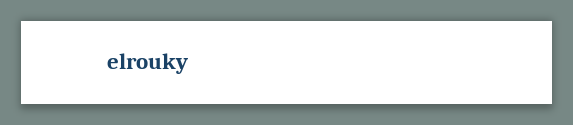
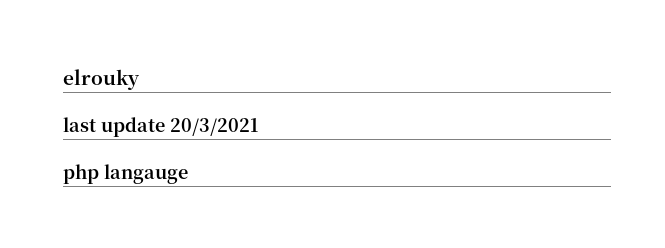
(188, 63) none -> [63,117,258,137] [63,164,188,184] // last update 20/3/2021 // php langauge

